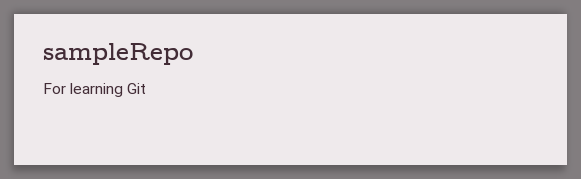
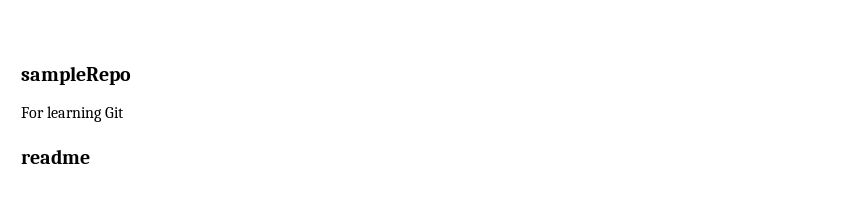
(147, 88) none -> [21,149,90,164] // readme

